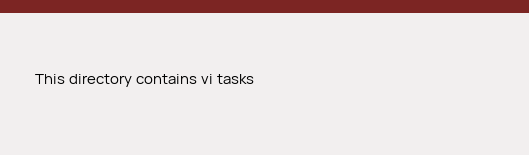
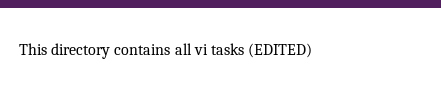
(198, 79) none -> [174,43,192,55] all
(255, 79) none -> [248,43,313,58] (EDITED)

